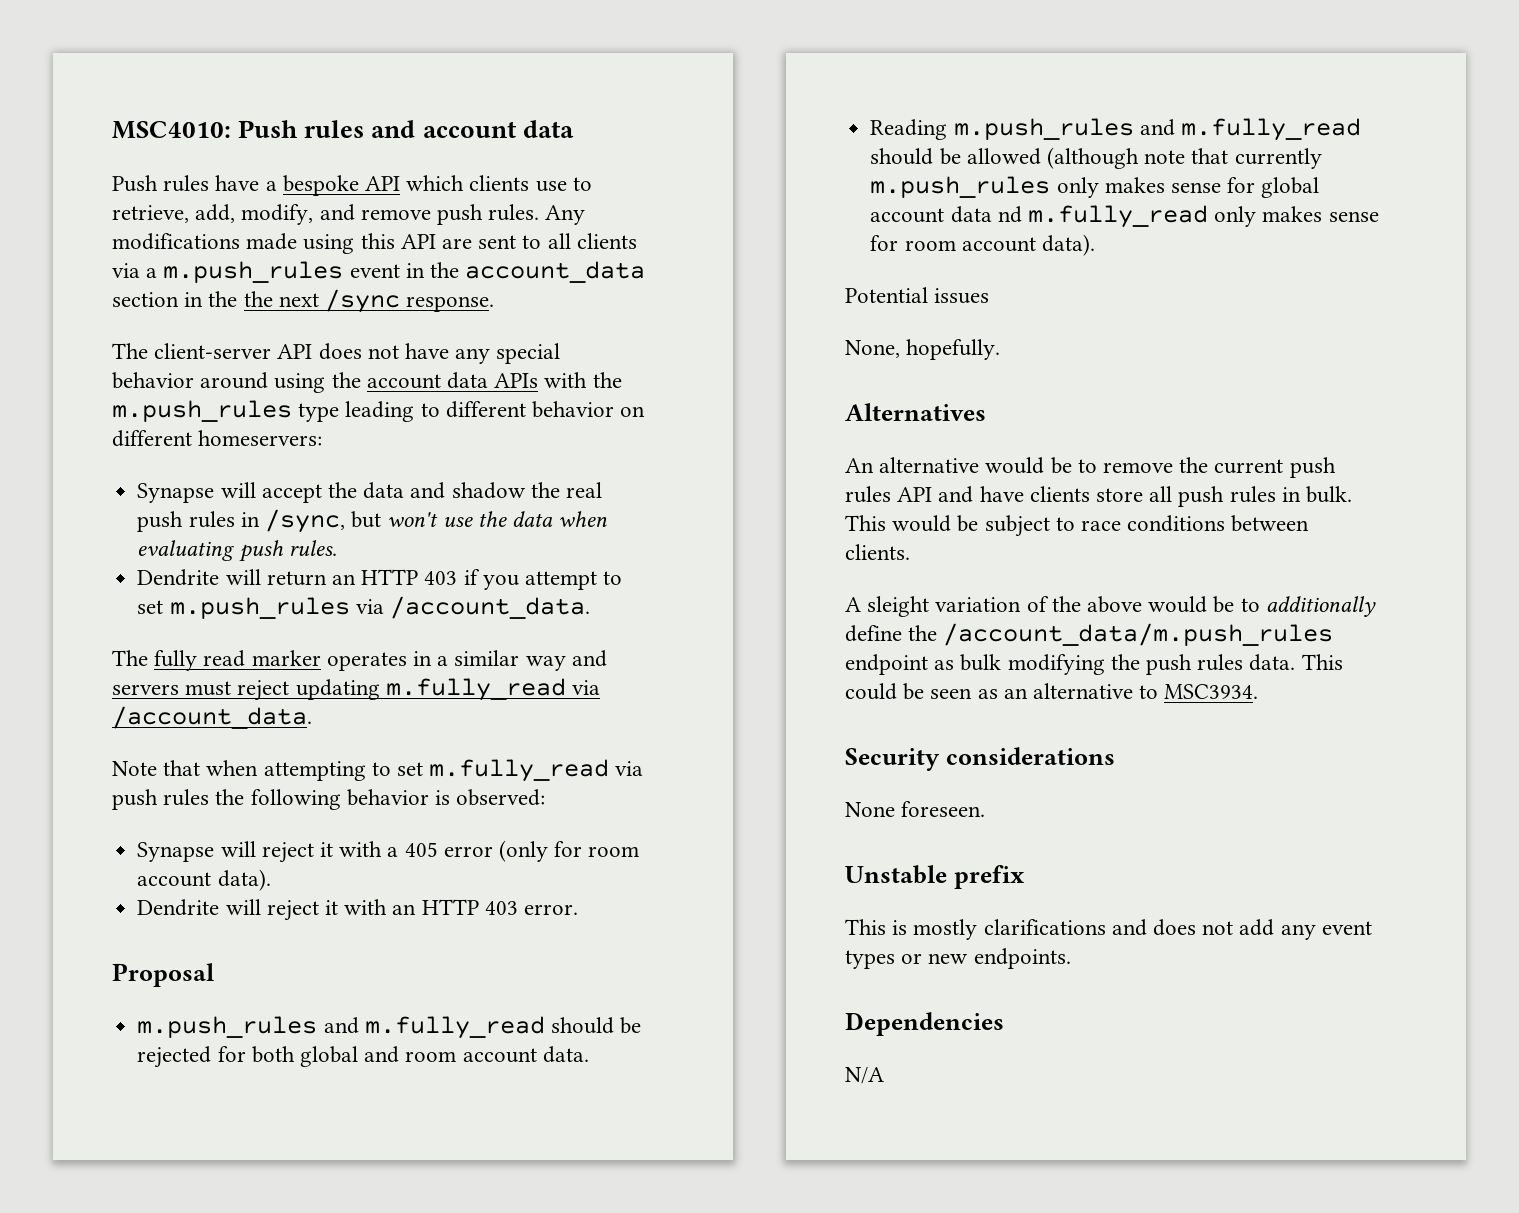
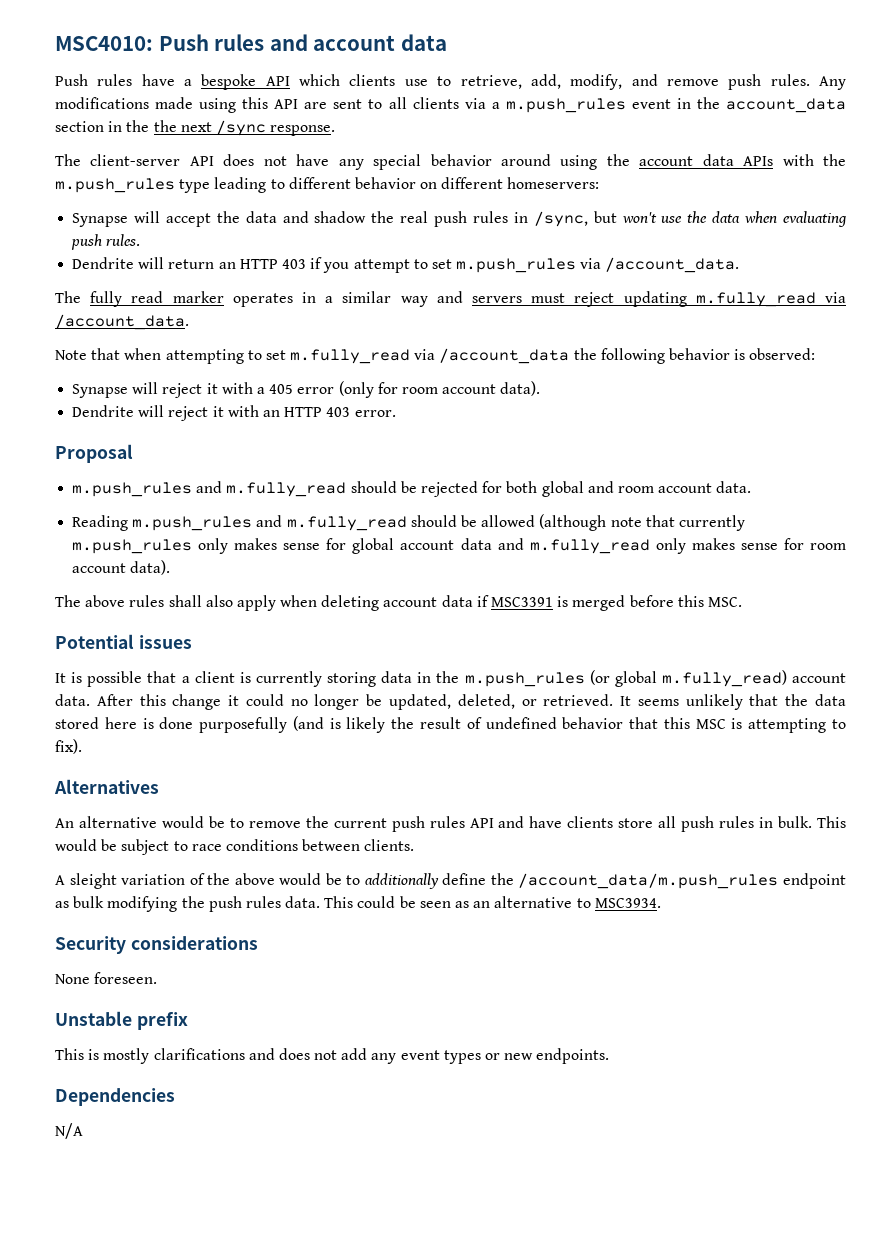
[112,789,210,810] push rules -> [439,348,570,364] /account_data
[997,206,1022,223] nd -> [497,538,524,550] and
[845,287,990,304] [845,339,1001,360] Potential issues // None, hopefully. -> [55,595,742,611] [55,634,192,649] [55,670,846,687] [55,694,847,710] [55,716,847,733] [55,739,82,754] The above rules shall also apply when deleting account data if MSC3391 is merged before this MSC. // Potential issues // It is possible that a client is currently storing data in the m.push_rules (or global m.fully_read) account data. After this change it could no longer be updated, deleted, or retrieved. It seems unlikely that the data stored here is done purposefully (and is likely the result of undefined behavior that this MSC is attempting to fix).

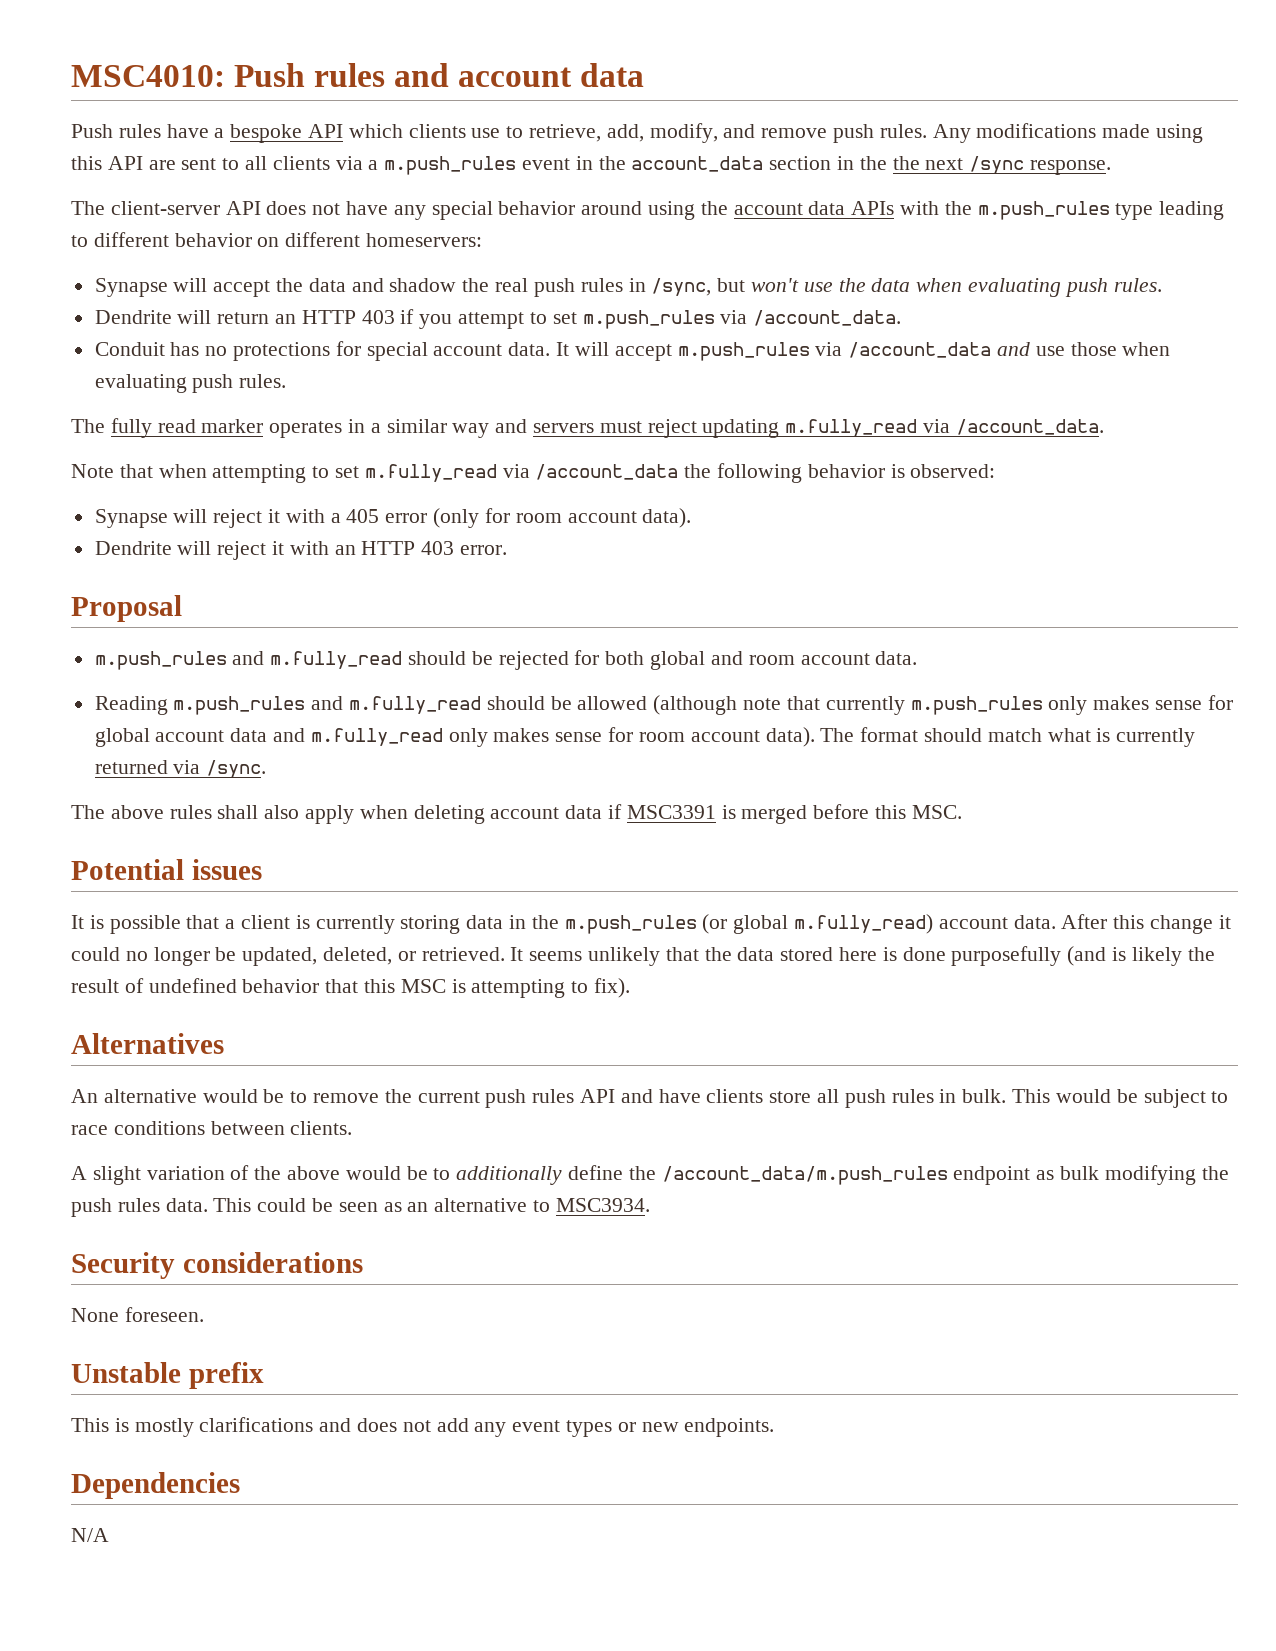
(740, 265) none -> [94,341,1171,361] [94,374,287,393] // Conduit has no protections for special account data. It will accept m.push_rules via /account_data and use those when evaluating push rules.
(171, 567) none -> [820,727,1196,747] [94,760,267,778] The format should match what is currently returned via /sync.
[69,873,117,889] sleight -> [92,1166,141,1185] slight

